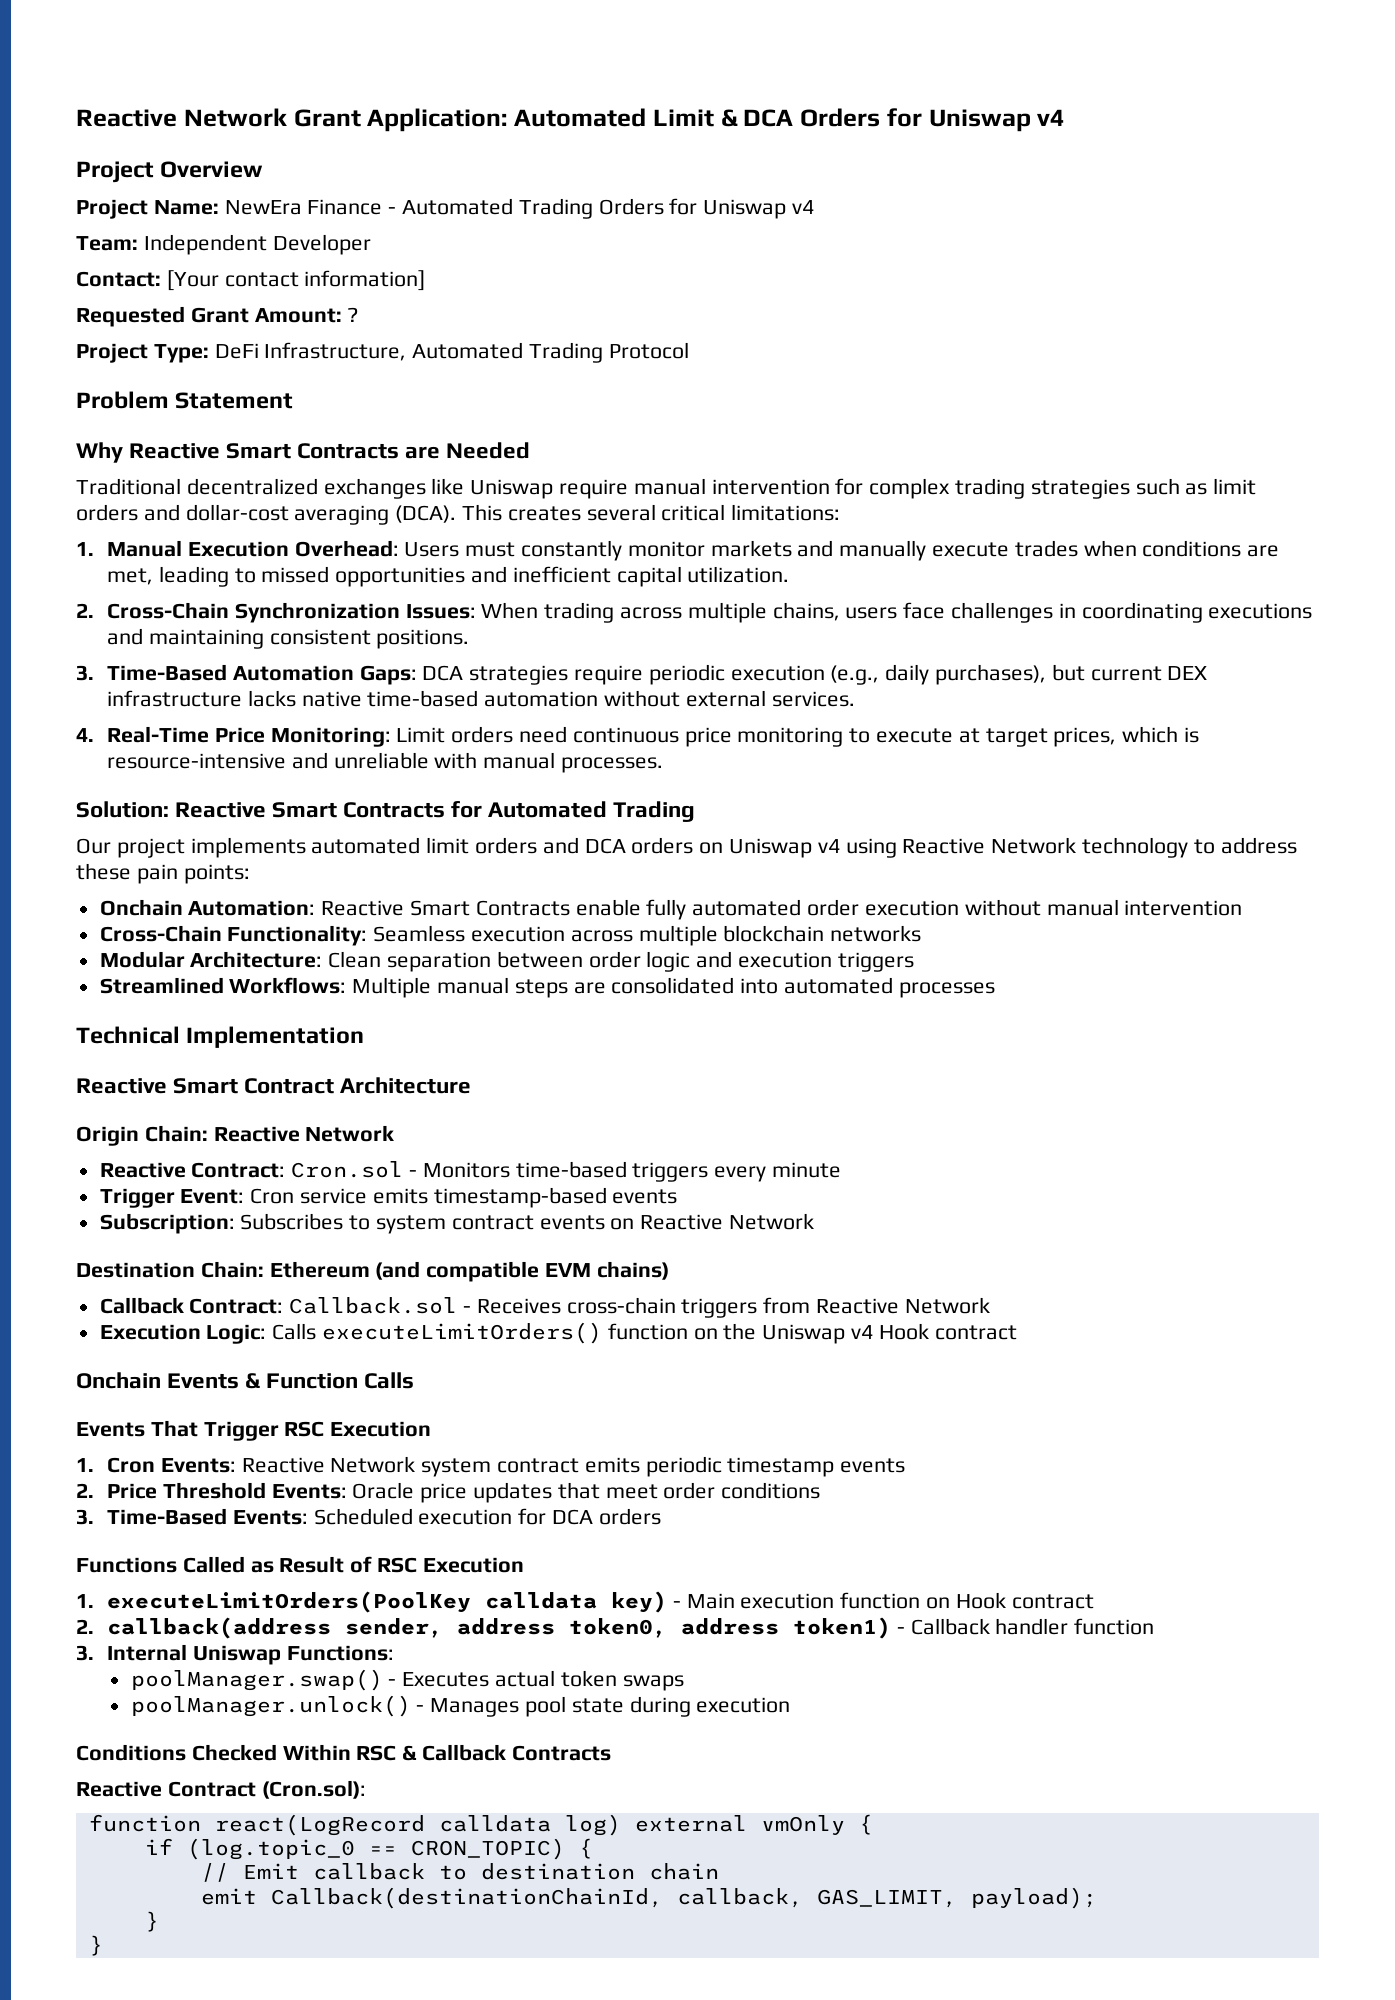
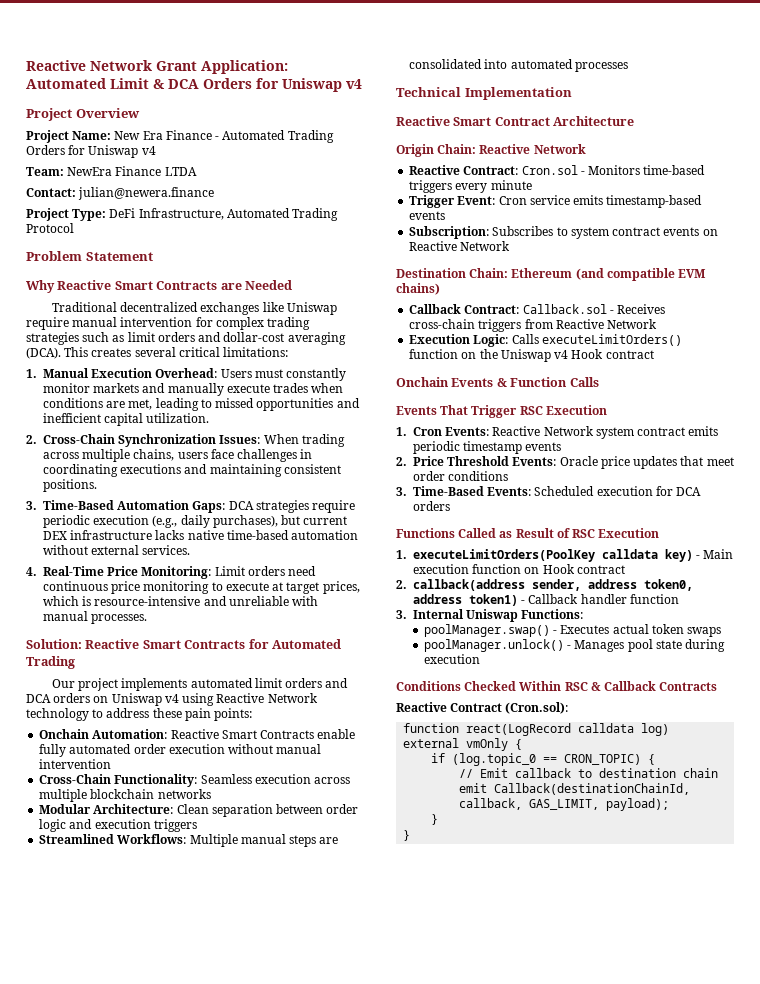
[224,200,302,215] NewEra -> [114,131,163,140] New Era
[143,234,371,255] [76,270,426,291] [76,306,359,327] Independent Developer // Contact: [Your contact information] // Requested Grant Amount: ? -> [67,166,197,176] [26,187,215,200] NewEra Finance LTDA // Contact: julian@newera.finance

